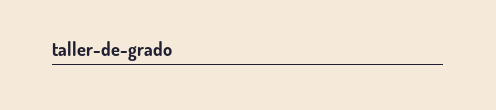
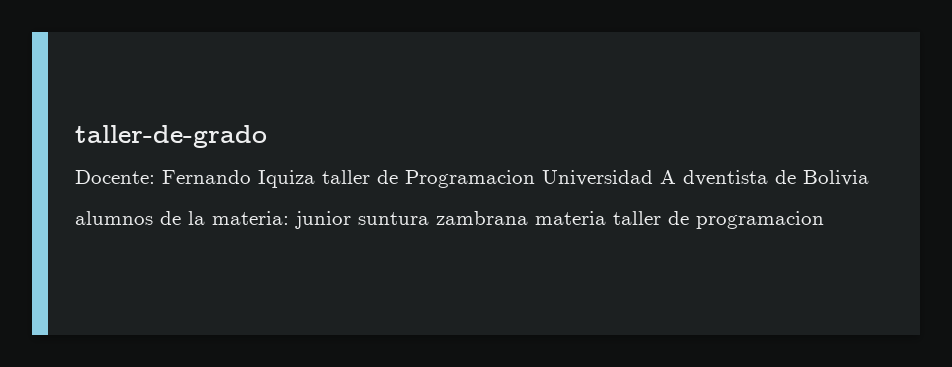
(172, 51) none -> [75,170,869,188] [75,211,824,229] // Docente: Fernando Iquiza taller de Programacion Universidad A dventista de Bolivia // alumnos de la materia: junior suntura zambrana materia taller de programacion

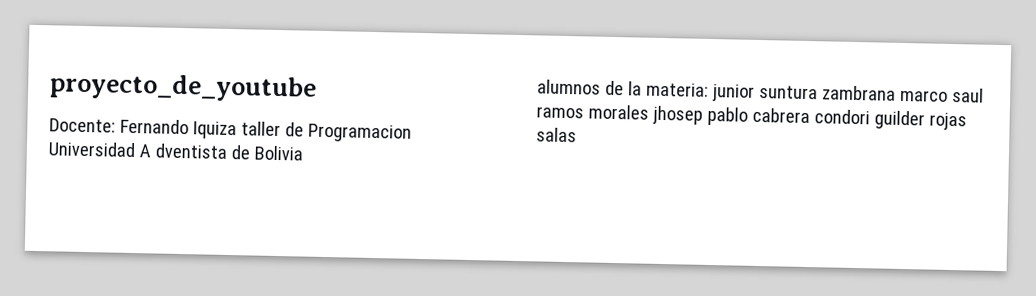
[75,125,267,148] taller-de-grado -> [49,72,317,103] proyecto_de_youtube
[535,211,824,229] materia taller de programacion -> [899,87,984,103] [536,104,967,131] [536,127,577,143] marco saul ramos morales jhosep pablo cabrera condori guilder rojas salas

